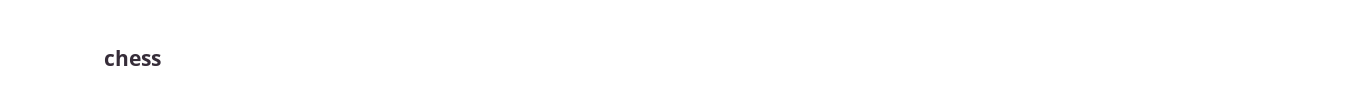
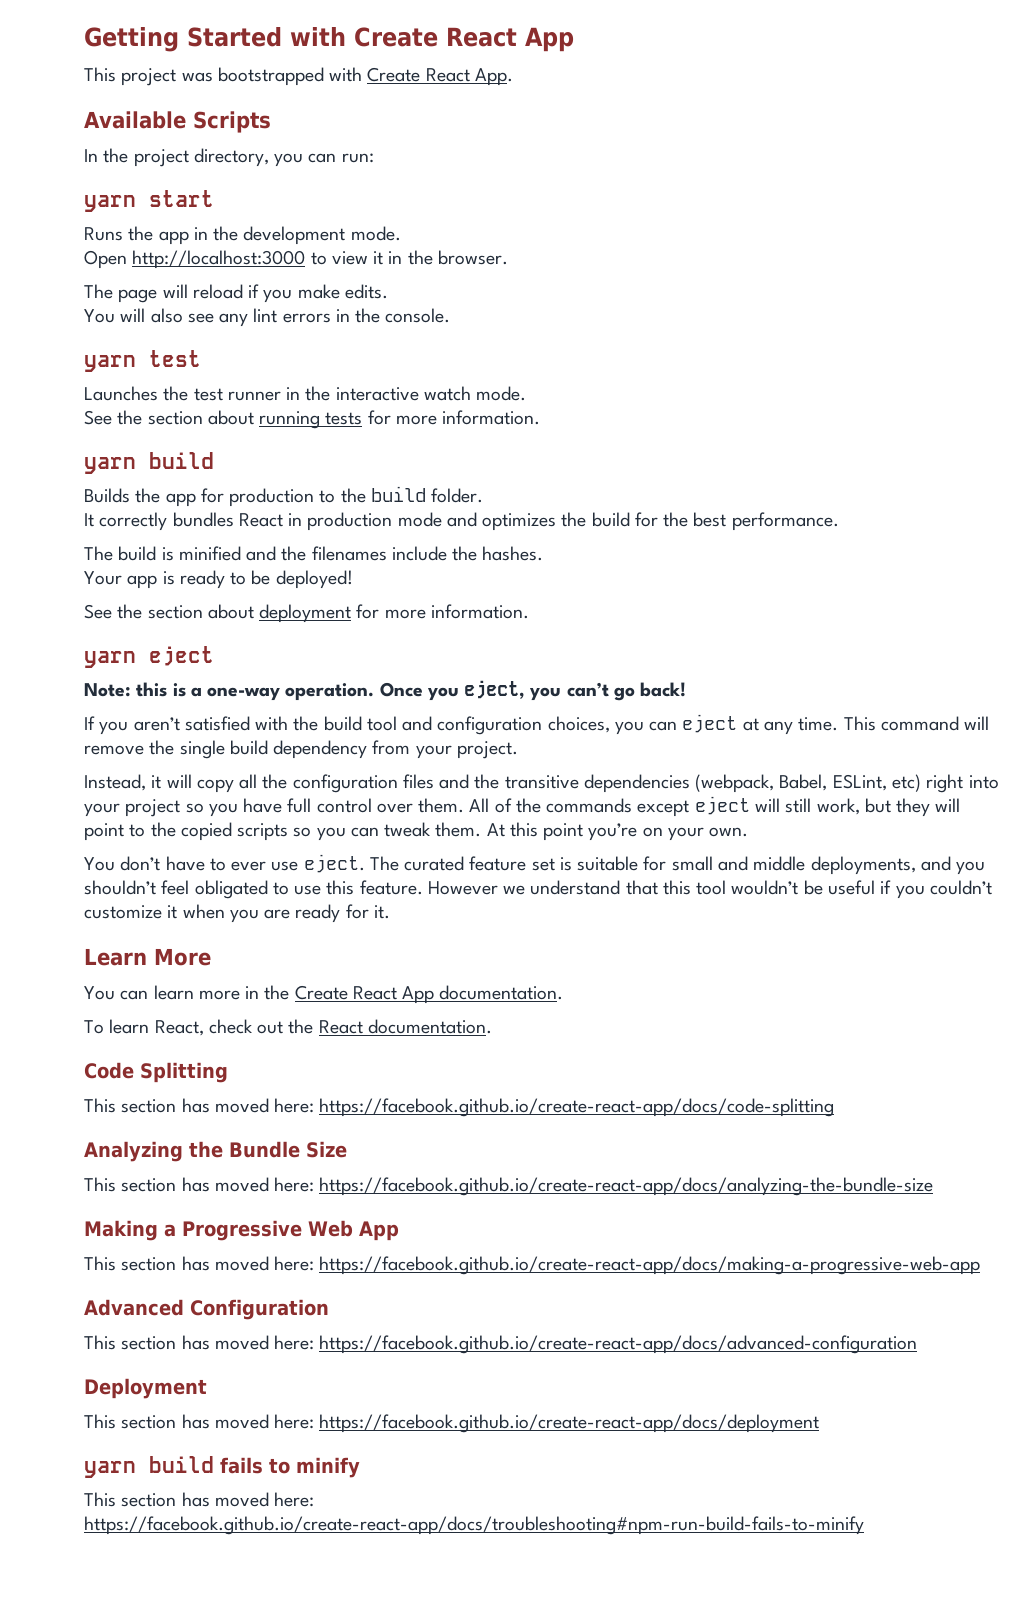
[104,50,161,66] chess -> [84,27,574,52] [84,67,513,86] [84,111,271,133] [84,148,374,167] [84,190,214,212] [84,226,401,245] [84,250,508,269] [84,284,388,303] [84,308,451,327] [84,350,201,372] [84,386,527,401] [84,410,541,429] [84,452,214,474] [84,486,484,507] [84,512,839,531] [84,546,544,561] [84,570,353,589] [84,604,529,623] [84,646,214,668] [84,680,687,701] [84,714,990,735] [84,740,518,759] [84,774,999,793] [84,796,961,817] [84,822,749,841] [84,854,986,875] [84,880,992,899] [84,904,390,923] [84,948,211,966] [84,985,564,1004] [84,1019,492,1036] [84,1062,228,1083] [84,1098,835,1117] [84,1141,347,1162] [84,1177,934,1196] [84,1220,399,1241] [84,1256,981,1275] [84,1299,329,1320] [84,1335,918,1354] [84,1378,207,1399] [84,1414,820,1433] [84,1456,360,1478] [84,1492,315,1507] [84,1516,864,1535] Getting Started with Create React App // This project was bootstrapped with Create React App. // Available Scripts // In the project directory, you can run: // yarn start // Runs the app in the development mode. // Open http://localhost:3000 to view it in the browser. // The page will reload if you make edits. // You will also see any lint errors in the console. // yarn test // Launches the test runner in the interactive watch mode. // See the section about running tests for more information. // yarn build // Builds the app for production to the build folder. // It correctly bundles React in production mode and optimizes the build for the best performance. // The build is minified and the filenames include the hashes. // Your app is ready to be deployed! // See the section about deployment for more information. // yarn eject // Note: this is a one-way operation. Once you eject, you can’t go back! // If you aren’t satisfied with the build tool and configuration choices, you can eject at any time. This command will remove the single build dependency from your project. // Instead, it will copy all the configuration files and the transitive dependencies (webpack, Babel, ESLint, etc) right into your project so you have full control over them. All of the commands except eject will still work, but they will point to the copied scripts so you can tweak them. At this point you’re on your own. // You don’t have to ever use eject. The curated feature set is suitable for small and middle deployments, and you shouldn’t feel obligated to use this feature. However we understand that this tool wouldn’t be useful if you couldn’t customize it when you are ready for it. // Learn More // You can learn more in the Create React App documentation. // To learn React, check out the React documentation. // Code Splitting // This section has moved here: https://facebook.github.io/create-react-app/docs/code-splitting // Analyzing the Bundle Size // This section has moved here: https://facebook.github.io/create-react-app/docs/analyzing-the-bundle-size // Making a Progressive Web App // This section has moved here: https://facebook.github.io/create-react-app/docs/making-a-progressive-web-app // Advanced Configuration // This section has moved here: https://facebook.github.io/create-react-app/docs/advanced-configuration // Deployment // This section has moved here: https://facebook.github.io/create-react-app/docs/deployment // yarn build fails to minify // This section has moved here: https://facebook.github.io/create-react-app/docs/troubleshooting#npm-run-build-fails-to-minify

